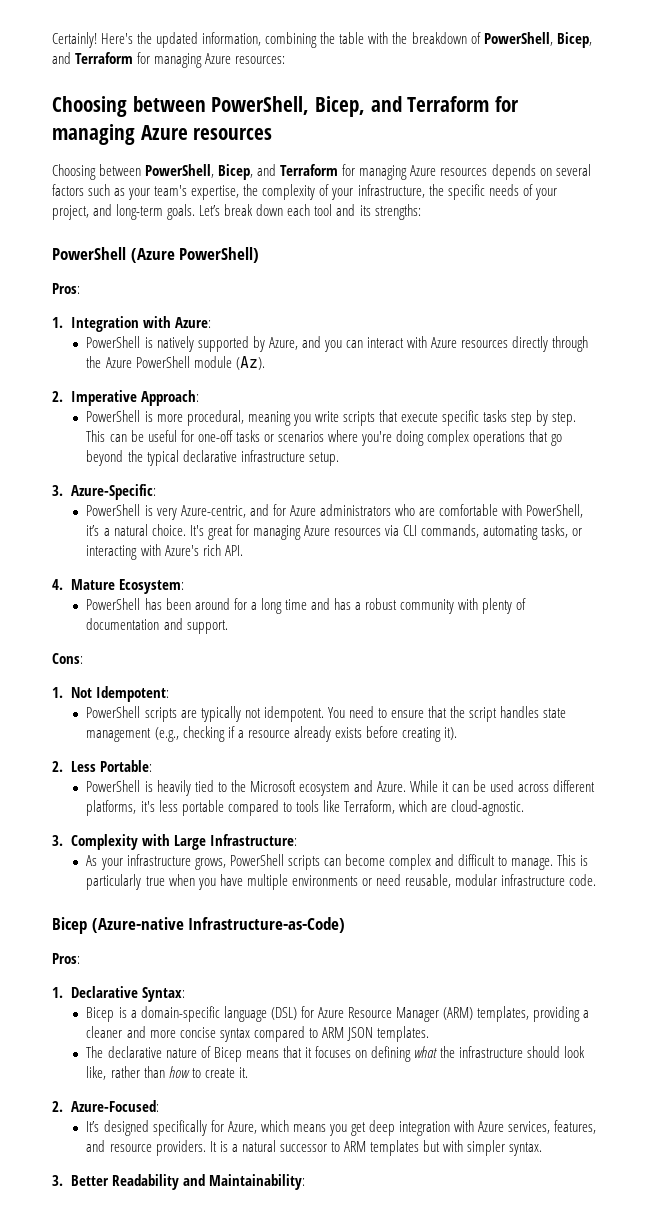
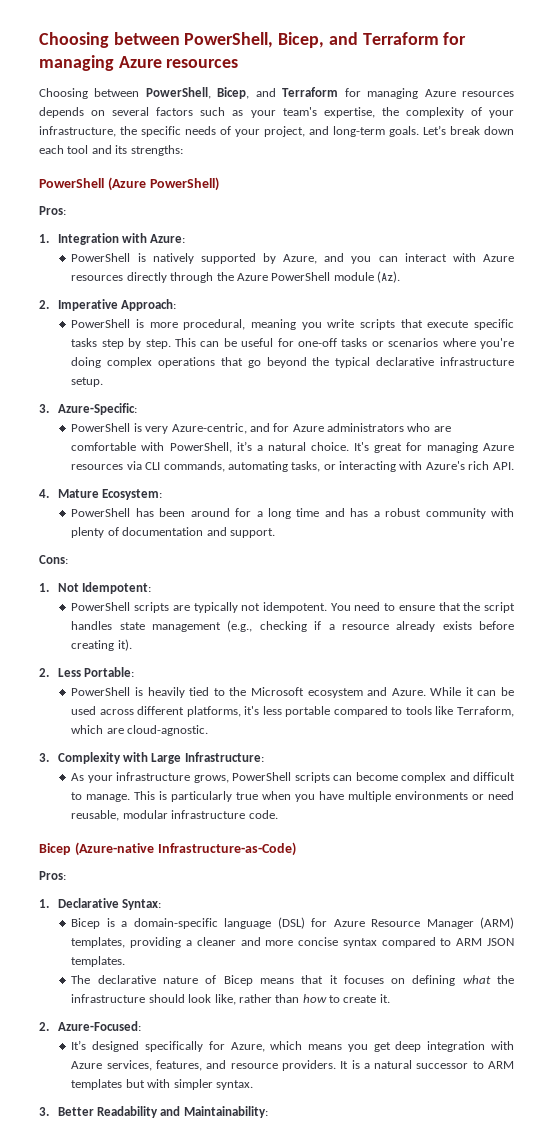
[52,32,592,48] [52,52,286,68] Certainly! Here's the updated information, combining the table with the breakdown of PowerShell, Bicep, and Terraform for managing Azure resources: // -> (39, 40) none

